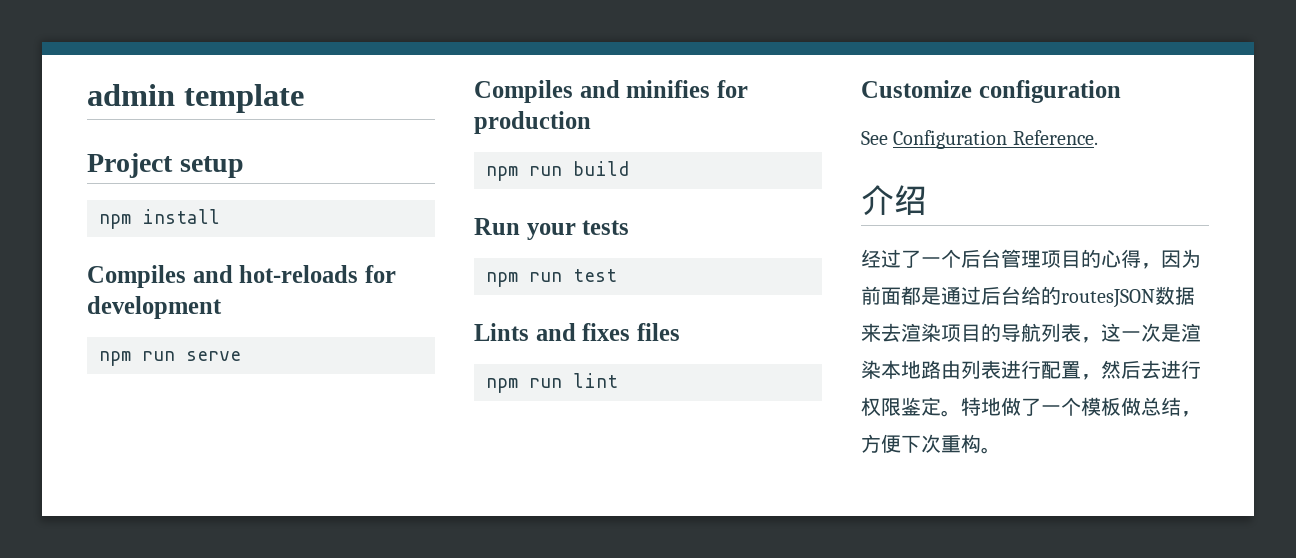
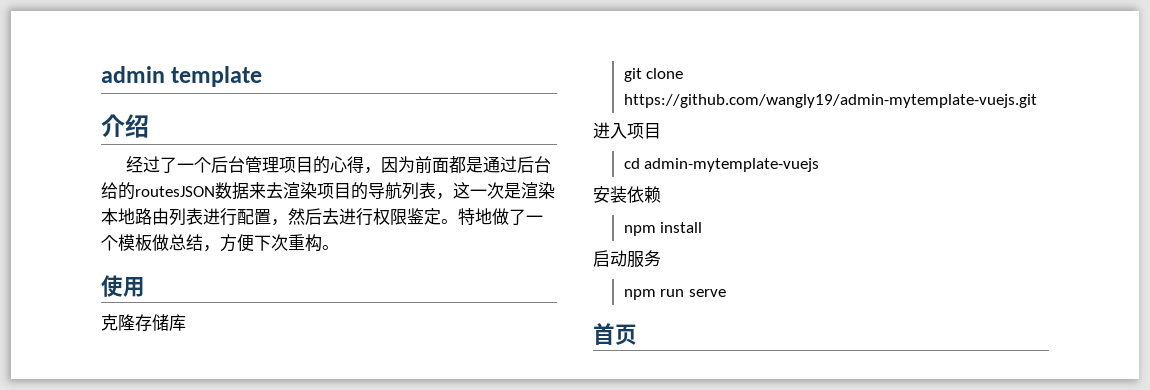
[87,153,244,178] [99,209,220,229] [87,265,396,288] [87,296,222,319] [99,351,241,366] [474,80,748,103] [474,111,591,134] [486,161,629,181] [474,218,630,240] [486,269,617,287] [474,323,680,341] [486,373,618,393] [861,80,1121,103] [861,130,1098,149] // Project setup // npm install // Compiles and hot-reloads for development // npm run serve // Compiles and minifies for production // npm run build // Run your tests // npm run test // Lints and fixes files // npm run lint // Customize configuration // See Configuration Reference. -> (263, 76) none
(1001, 450) none -> [101,275,145,297] [101,314,186,331] [623,68,684,82] [623,94,1037,108] [593,122,661,139] [623,158,820,172] [593,186,661,203] [623,222,703,236] [593,250,661,268] [623,289,726,300] [593,323,637,345] // 使用 // 克隆存储库 // git clone https://github.com/wangly19/admin-mytemplate-vuejs.git // 进入项目 // cd admin-mytemplate-vuejs // 安装依赖 // npm install // 启动服务 // npm run serve // 首页

